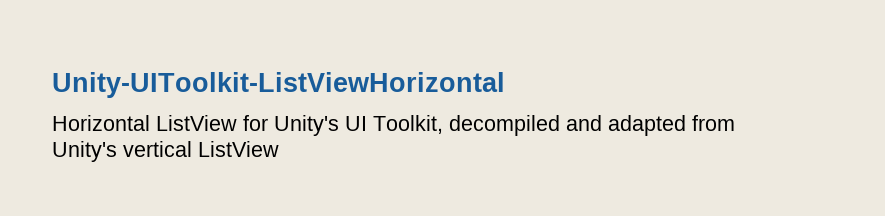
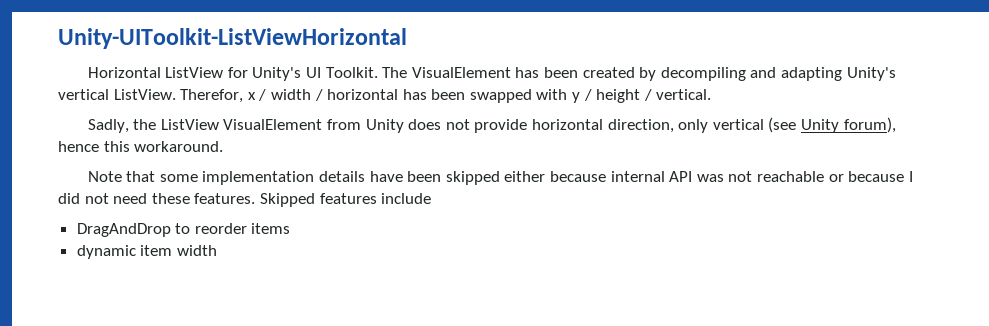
[373,115,735,136] [52,141,279,162] Toolkit, decompiled and adapted from Unity's vertical ListView -> [325,67,896,81] [58,89,712,103] [87,117,896,133] [58,141,224,152] [87,171,913,185] [58,193,432,207] [76,223,291,237] [76,245,217,259] Toolkit. The VisualElement has been created by decompiling and adapting Unity's vertical ListView. Therefor, x / width / horizontal has been swapped with y / height / vertical. // Sadly, the ListView VisualElement from Unity does not provide horizontal direction, only vertical (see Unity forum), hence this workaround. // Note that some implementation details have been skipped either because internal API was not reachable or because I did not need these features. Skipped features include // DragAndDrop to reorder items // dynamic item width

